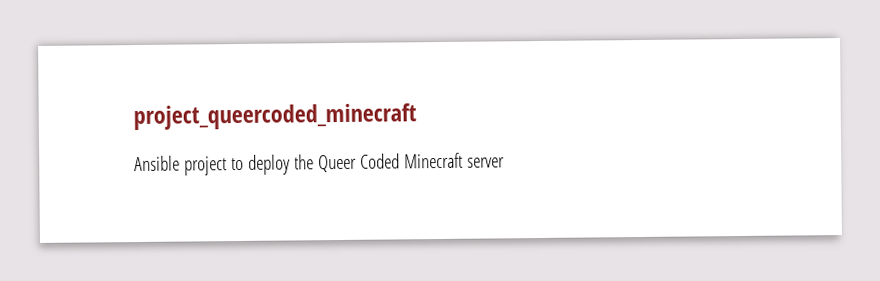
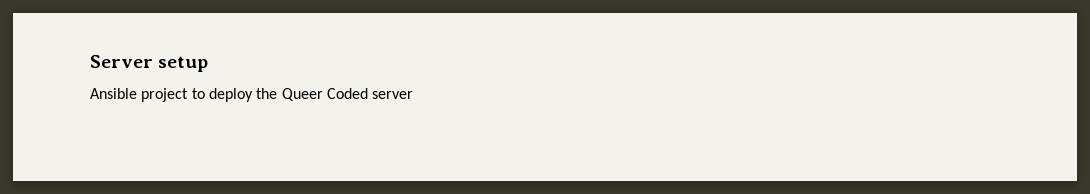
[133,103,417,131] project_queercoded_minecraft -> [90,55,209,72] Server setup
[403,152,463,169] Minecraft -> (368, 93) none

